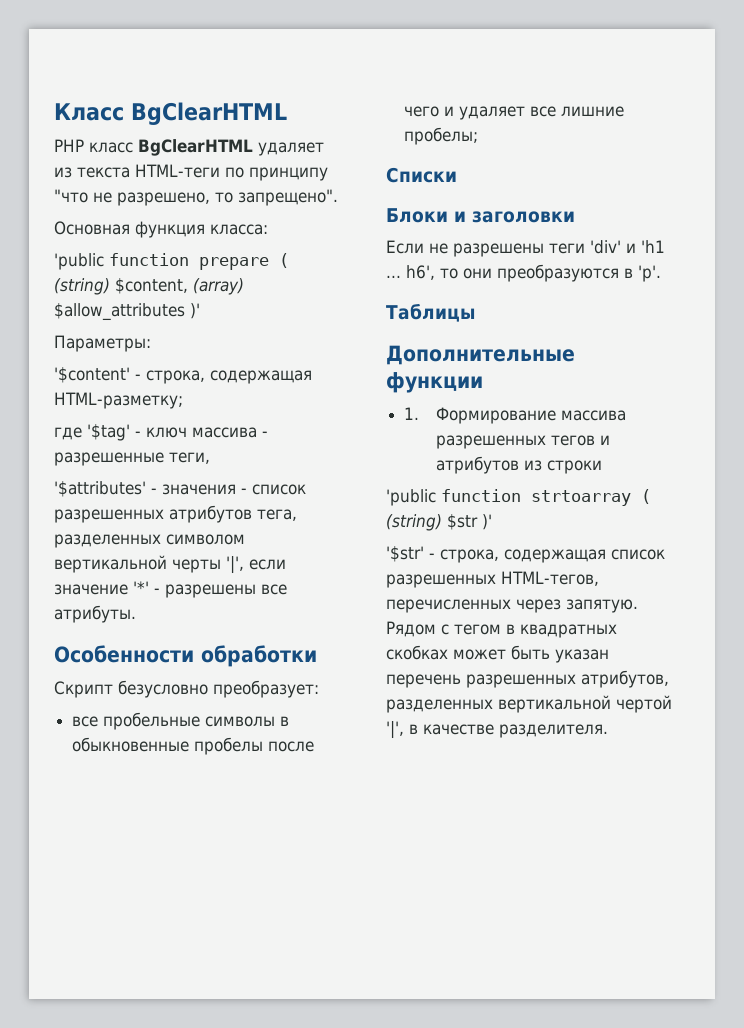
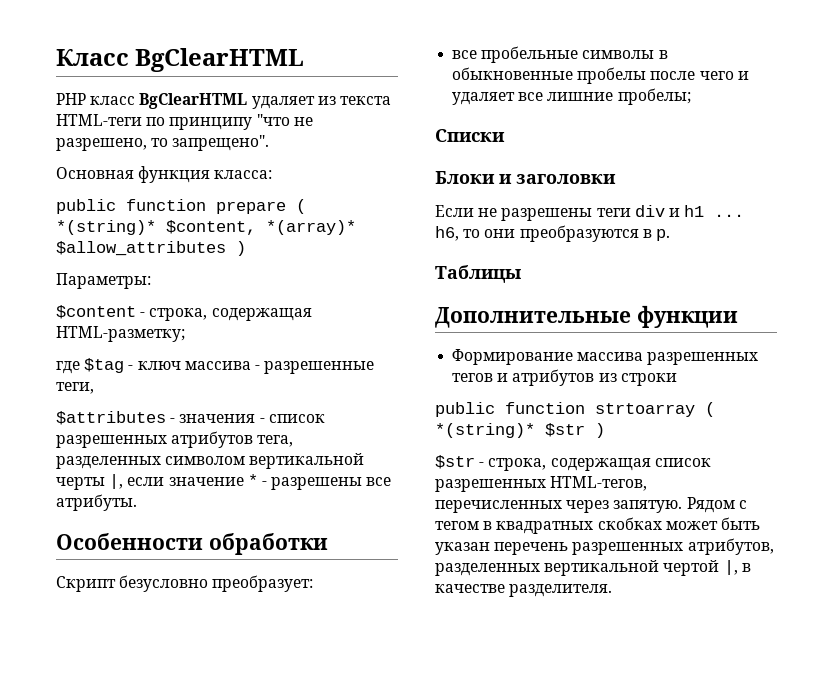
[54,253,104,270] 'public -> [56,199,116,214] public
[54,278,244,295] [54,303,200,321] (string) $content, (array) $allow_attributes )' -> [56,220,356,235] [56,241,246,256] *(string)* $content, *(array)* $allow_attributes )
[54,367,130,383] '$content' -> [56,305,136,319] $content
[87,424,130,441] '$tag' -> [84,358,125,373] $tag
[54,481,146,497] '$attributes' -> [56,411,166,425] $attributes
[226,556,244,574] '|', -> [109,474,124,489] |,
[133,581,149,594] '*' -> [247,474,258,486] *
[590,240,665,254] [386,265,435,280] 'div' и 'h1 ... h6', -> [634,205,745,217] [435,226,459,241] div и h1 ... h6,
[638,265,661,282] 'p'. -> [655,229,670,241] p.
[404,407,420,420] 1. -> (738, 316) none
[386,489,436,506] 'public -> [435,402,495,417] public
[386,514,492,531] [386,546,424,562] (string) $str )' // '$str' -> [435,423,605,438] [435,455,475,469] *(string)* $str ) // $str
[386,721,404,739] '|', -> [723,560,738,575] |,

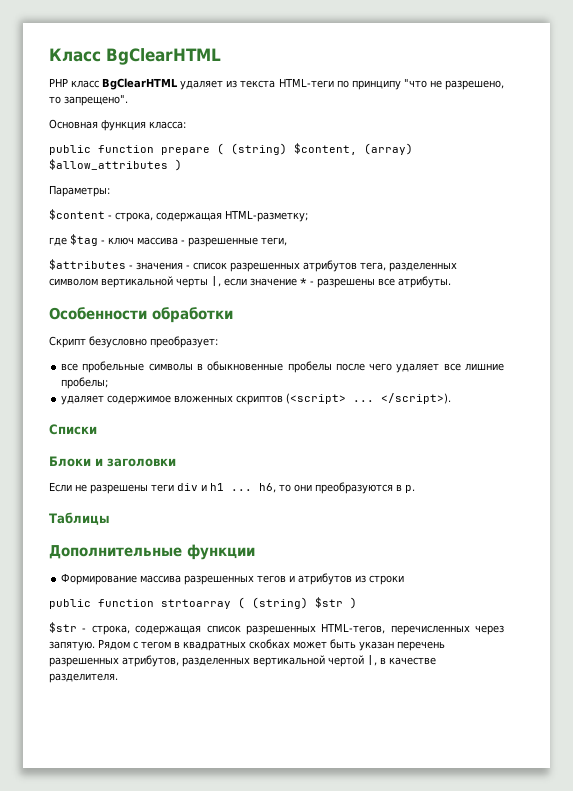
[56,220,356,235] *(string)* $content, *(array)* -> [231,143,413,155] (string) $content, (array)
[737,71,749,80] и -> (393, 367) none
(691, 96) none -> [61,393,452,405] // удаляет содержимое вложенных скриптов (<script> ... </script>).
[435,423,535,438] *(string)* -> [252,597,308,609] (string)

